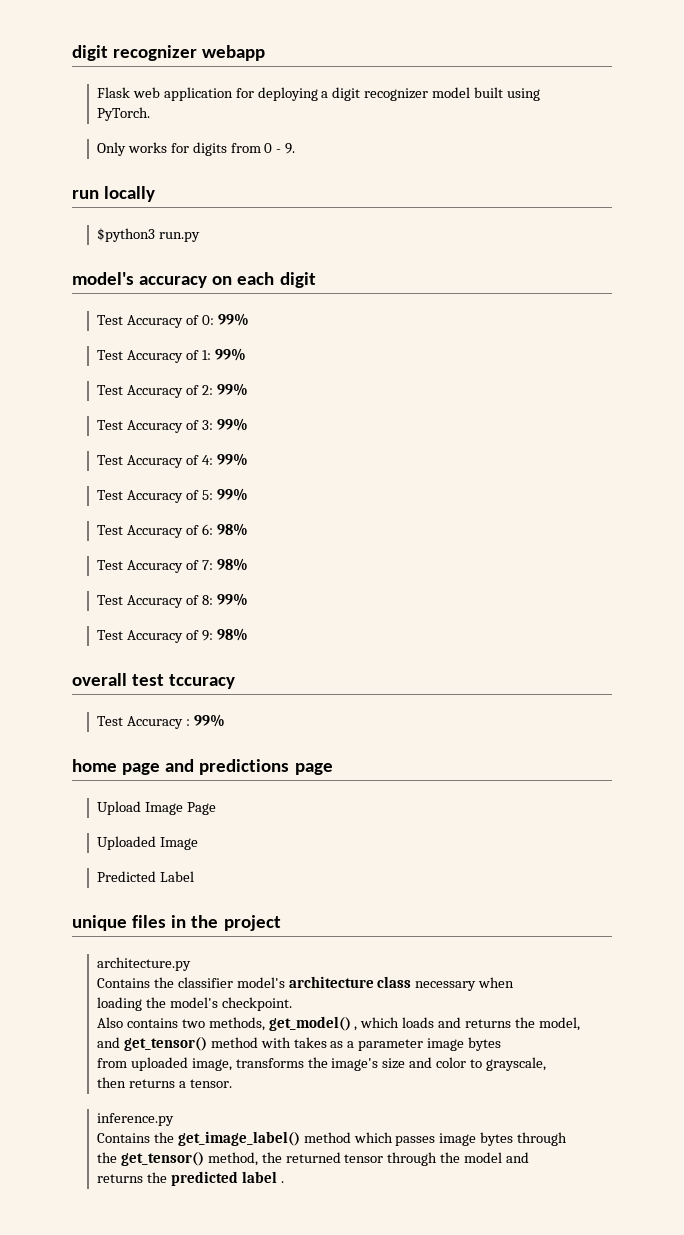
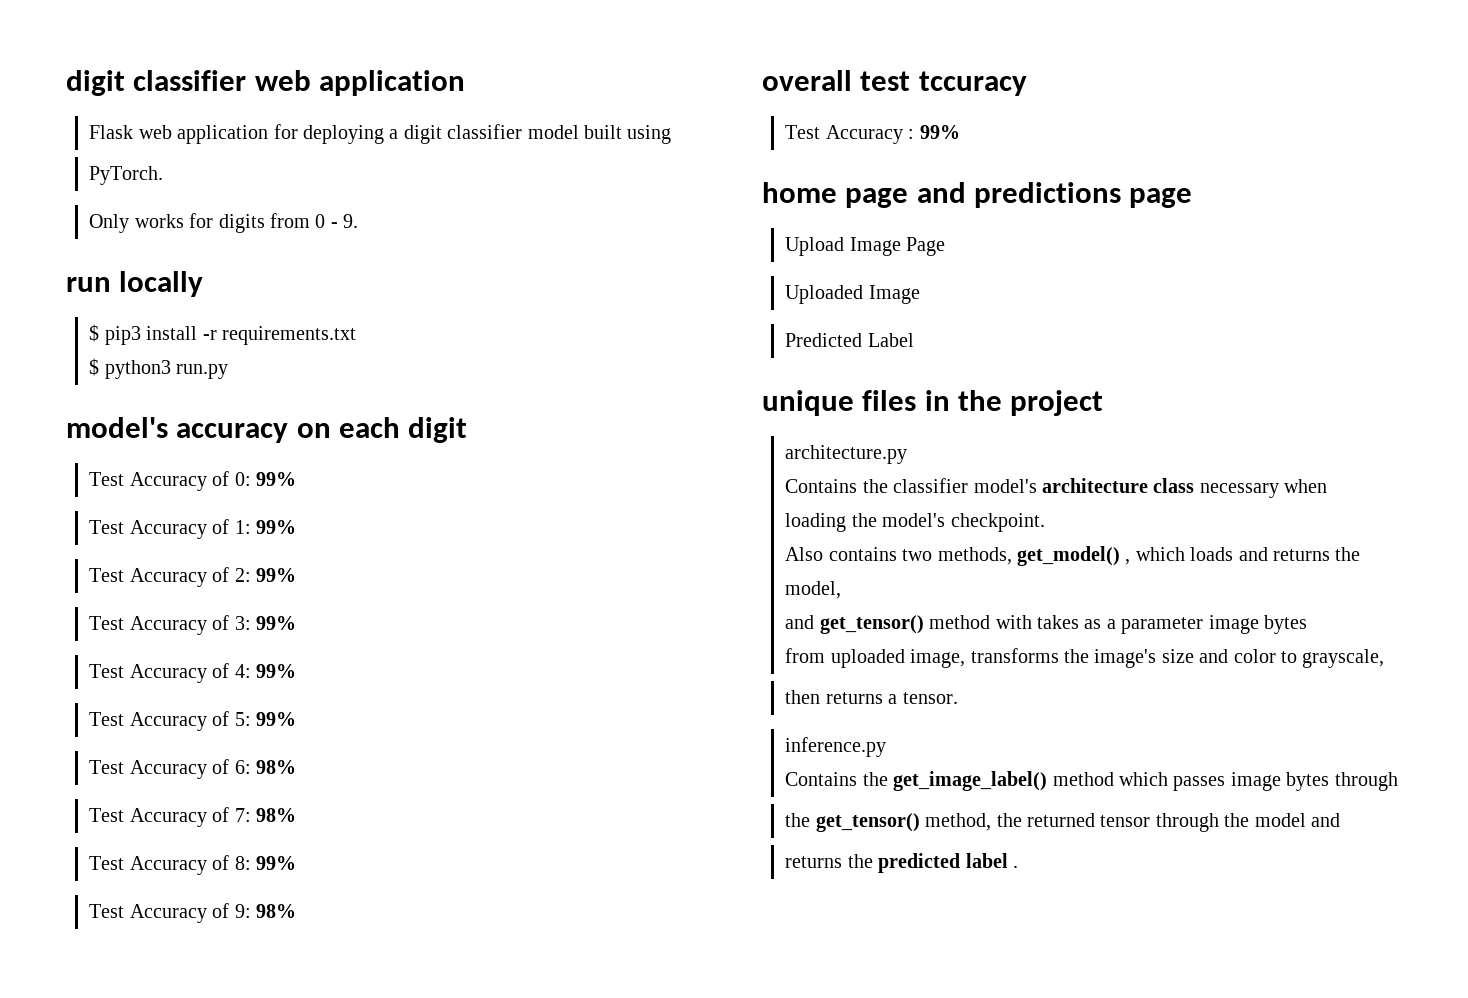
[72,45,266,61] digit recognizer webapp -> [66,70,466,96] digit classifier web application
[364,88,429,101] recognizer -> [447,124,523,139] classifier
[96,228,155,242] $python3 -> [89,324,356,345] [89,358,171,379] $ pip3 install -r requirements.txt // $ python3

